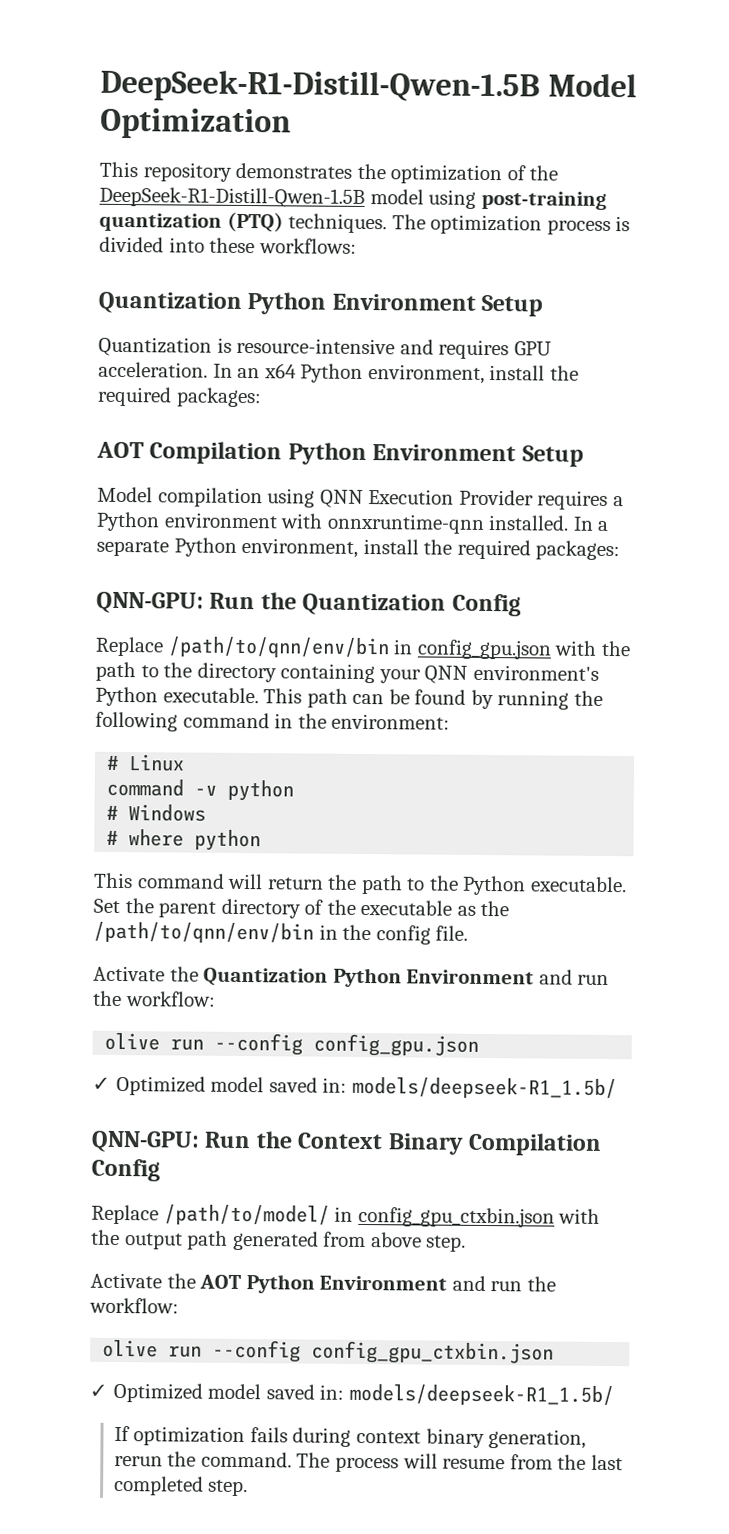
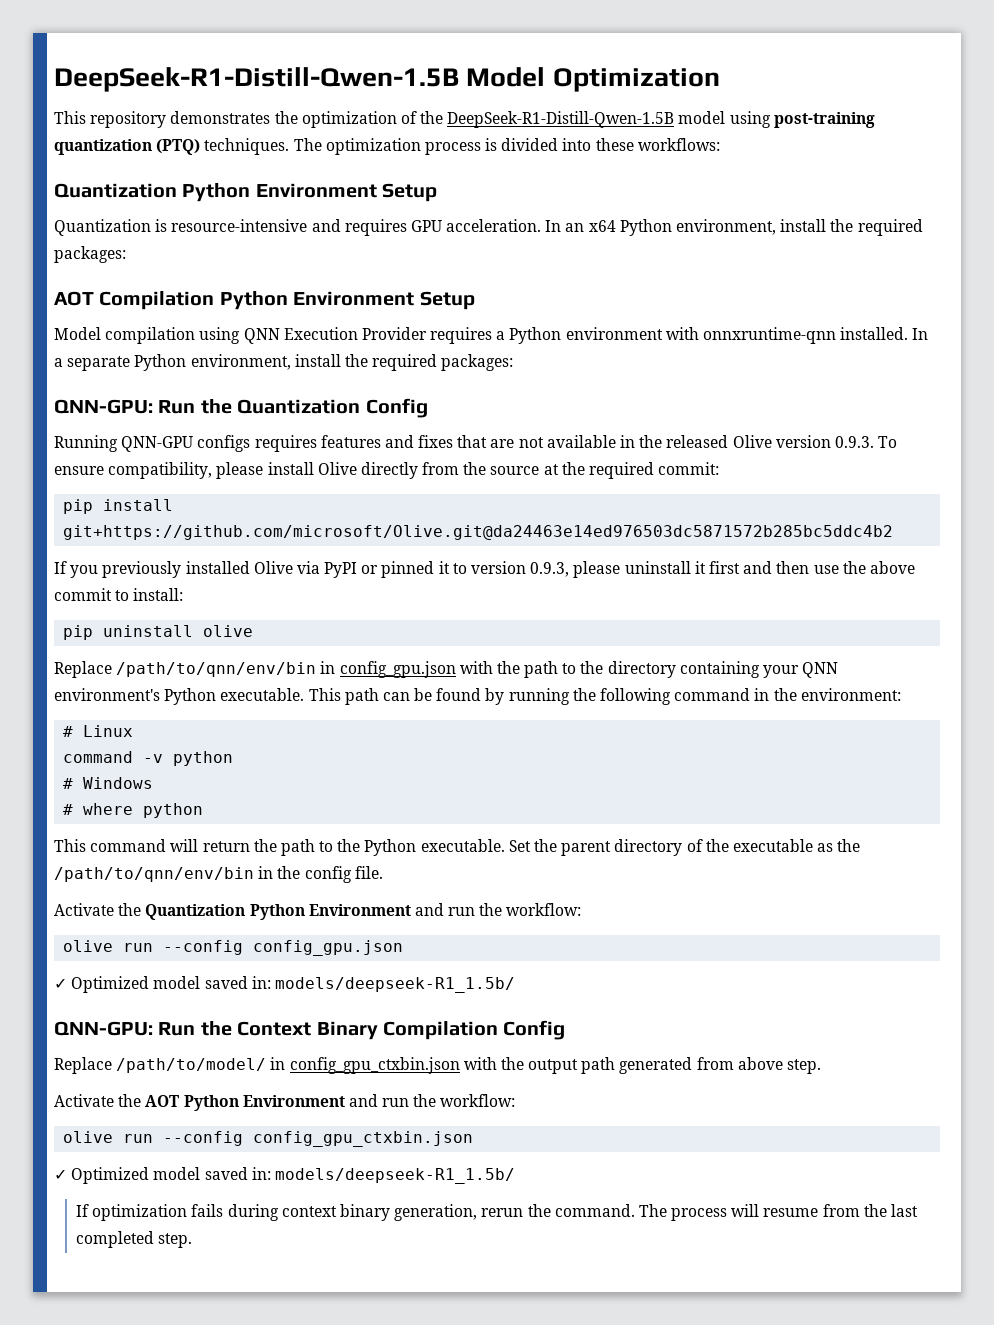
(521, 605) none -> [54,435,898,452] [54,462,720,479] [63,499,174,514] [63,525,894,540] [54,561,915,578] [54,588,184,601] [63,625,254,640] // Running QNN-GPU configs requires features and fixes that are not available in the released Olive version 0.9.3. To ensure compatibility, please install Olive directly from the source at the required commit: // pip install git+https://github.com/microsoft/Olive.git@da24463e14ed976503dc5871572b285bc5ddc4b2 // If you previously installed Olive via PyPI or pinned it to version 0.9.3, please uninstall it first and then use the above commit to install: // pip uninstall olive

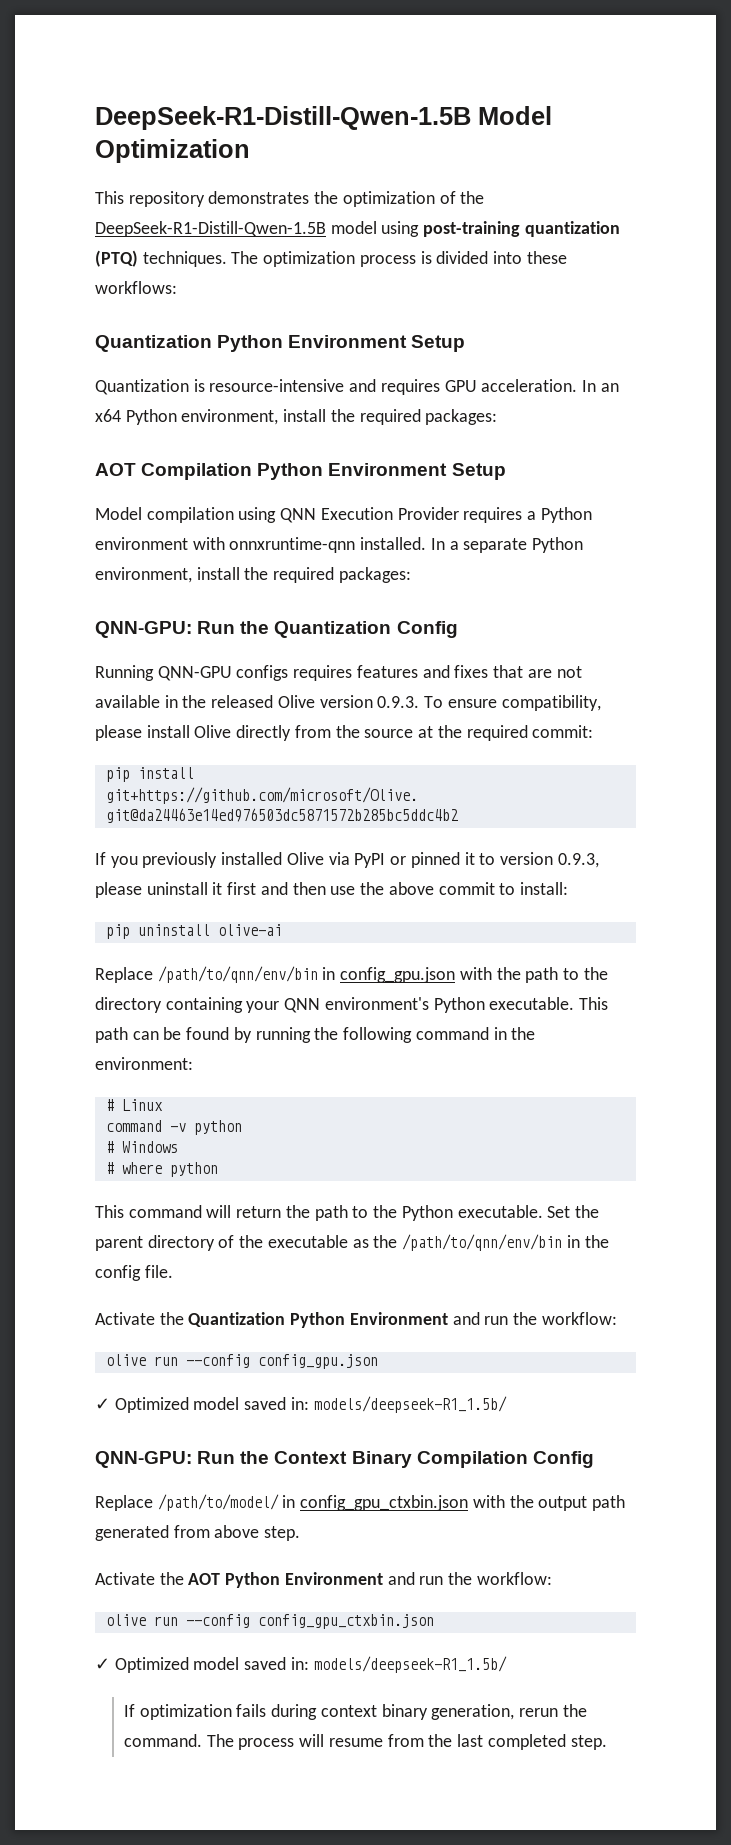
[203,625,254,637] olive -> [217,924,282,936] olive-ai

